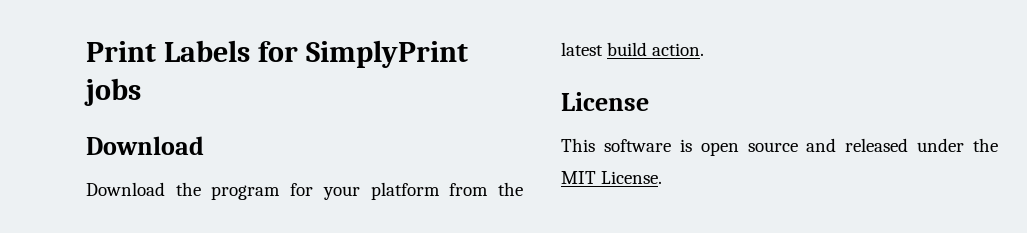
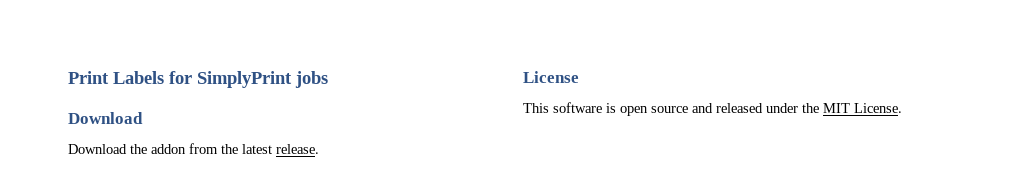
[211,182,440,200] program for your platform -> [151,144,186,154] addon
[607,42,705,56] build action. -> [276,144,319,154] release.

